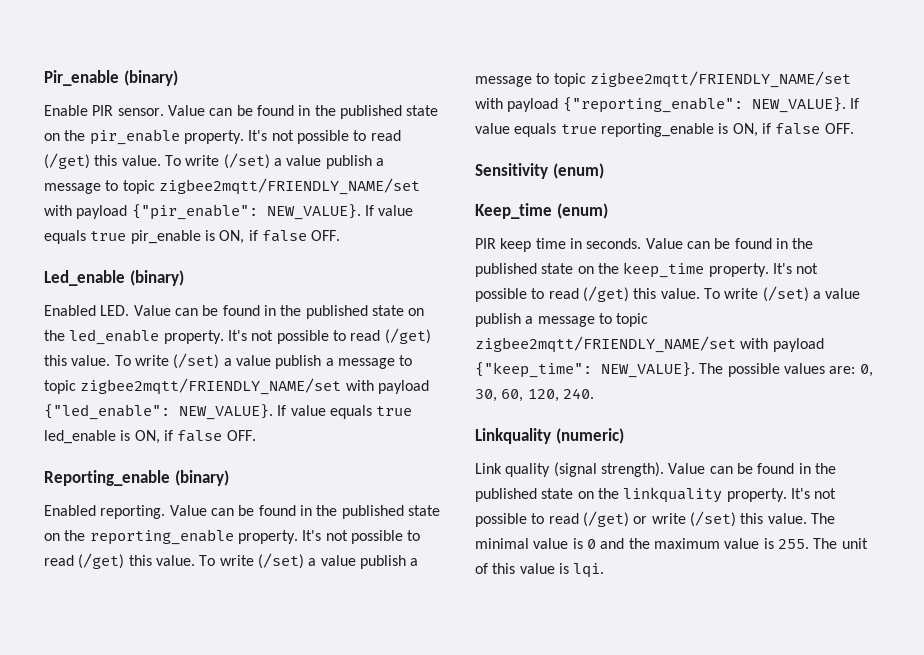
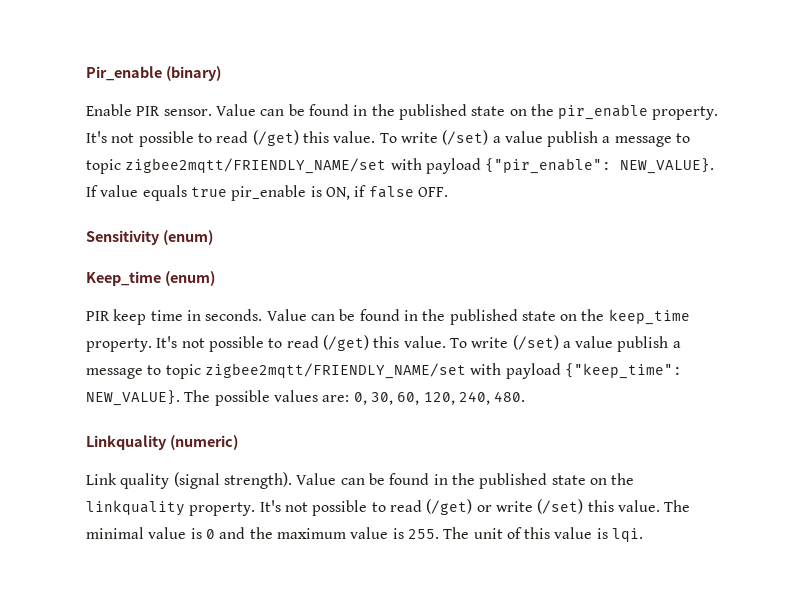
[44,270,184,286] [44,305,425,319] [44,328,431,345] [44,353,413,369] [44,378,429,395] [44,404,413,420] [44,430,256,444] [44,470,229,486] [44,505,440,519] [44,529,421,545] [44,553,419,569] [475,71,851,88] [475,97,859,113] [475,123,854,137] // Led_enable (binary) // Enabled LED. Value can be found in the published state on the led_enable property. It's not possible to read (/get) this value. To write (/set) a value publish a message to topic zigbee2mqtt/FRIENDLY_NAME/set with payload {"led_enable": NEW_VALUE}. If value equals true led_enable is ON, if false OFF. // Reporting_enable (binary) // Enabled reporting. Value can be found in the published state on the reporting_enable property. It's not possible to read (/get) this value. To write (/set) a value publish a message to topic zigbee2mqtt/FRIENDLY_NAME/set with payload {"reporting_enable": NEW_VALUE}. If value equals true reporting_enable is ON, if false OFF. -> (448, 192) none
[562,388,594,399] 240. -> [458,391,526,405] 240, 480.

